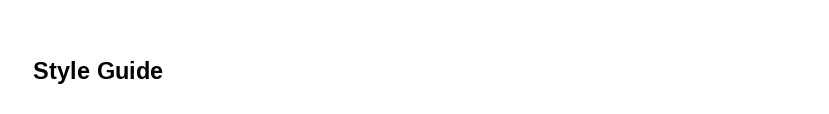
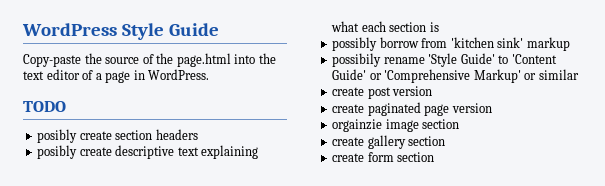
(33, 72) none -> [22,23,117,36] WordPress
(163, 70) none -> [23,53,276,67] [23,69,210,83] [23,101,66,112] [37,129,198,143] [37,145,259,159] [331,21,439,32] [332,37,570,51] [332,53,557,67] [332,69,579,83] [332,86,433,99] [332,102,492,116] [332,119,460,132] [332,135,446,149] [332,152,435,162] // Copy-paste the source of the page.html into the text editor of a page in WordPress. // TODO // posibly create section headers // posibly create descriptive text explaining what each section is // possibly borrow from 'kitchen sink' markup // possibily rename 'Style Guide' to 'Content Guide' or 'Comprehensive Markup' or similar // create post version // create paginated page version // orgainzie image section // create gallery section // create form section

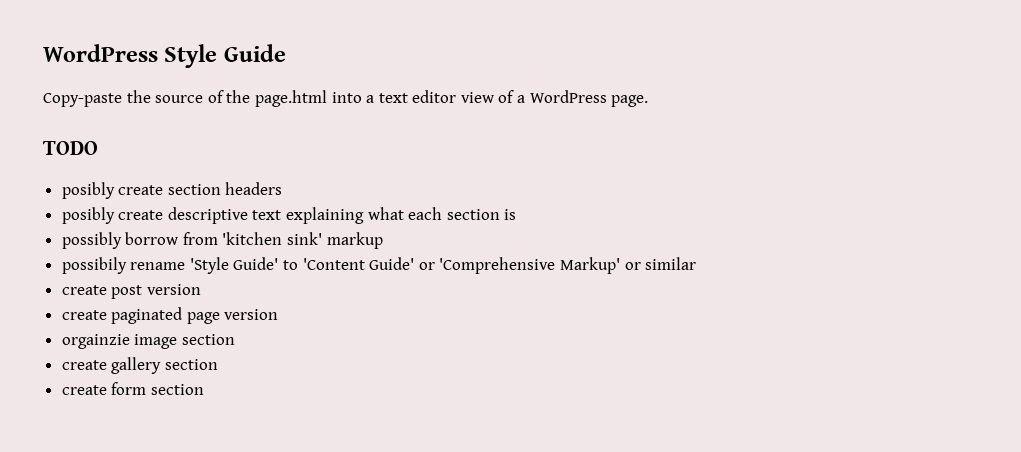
[258,53,276,64] the -> [366,95,375,103] a
(80, 74) none -> [460,92,494,103] view
[105,69,210,83] page in WordPress. -> [529,90,649,107] WordPress page.

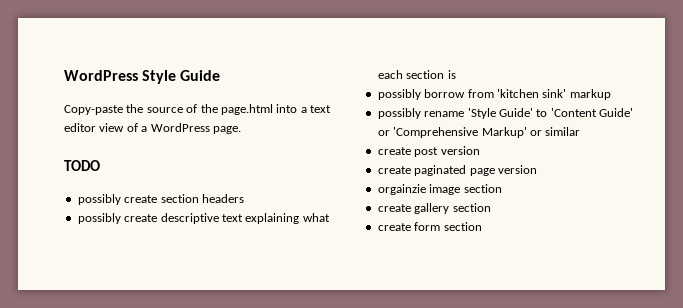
[61,182,115,199] posibly -> [77,194,121,205] possibly
[61,207,115,224] posibly -> [77,213,121,224] possibly
[61,257,127,274] possibily -> [377,108,421,119] possibly

